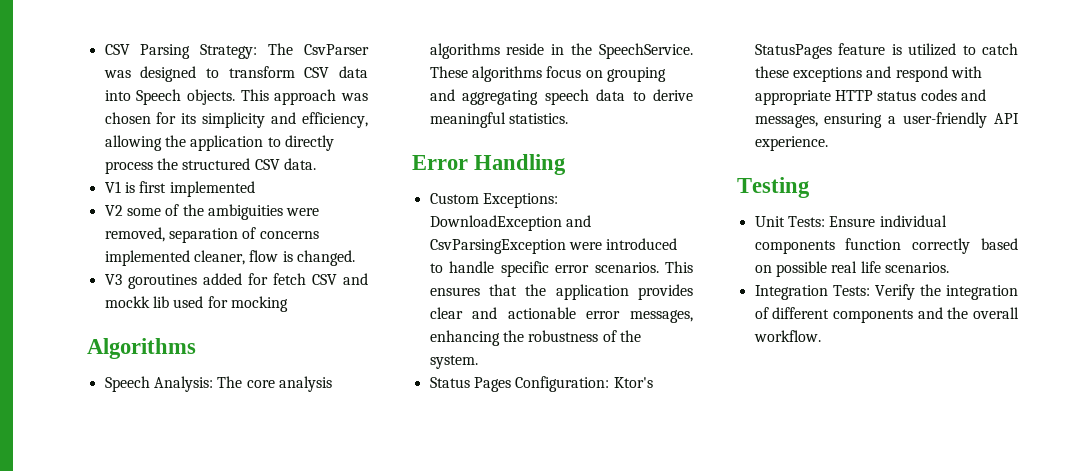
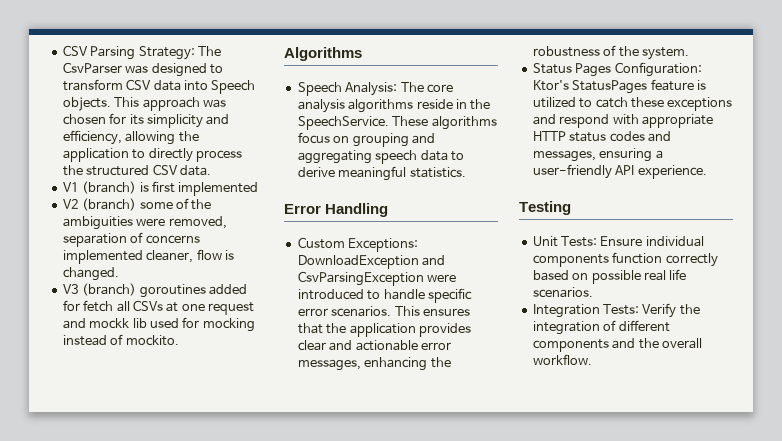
(121, 187) none -> [82,181,137,194] (branch)
(123, 210) none -> [82,198,137,211] (branch)
(122, 279) none -> [82,283,137,296] (branch)
[311,274,337,285] CSV -> [116,300,254,315] all CSVs at one request
(288, 304) none -> [62,334,179,346] instead of mockito.

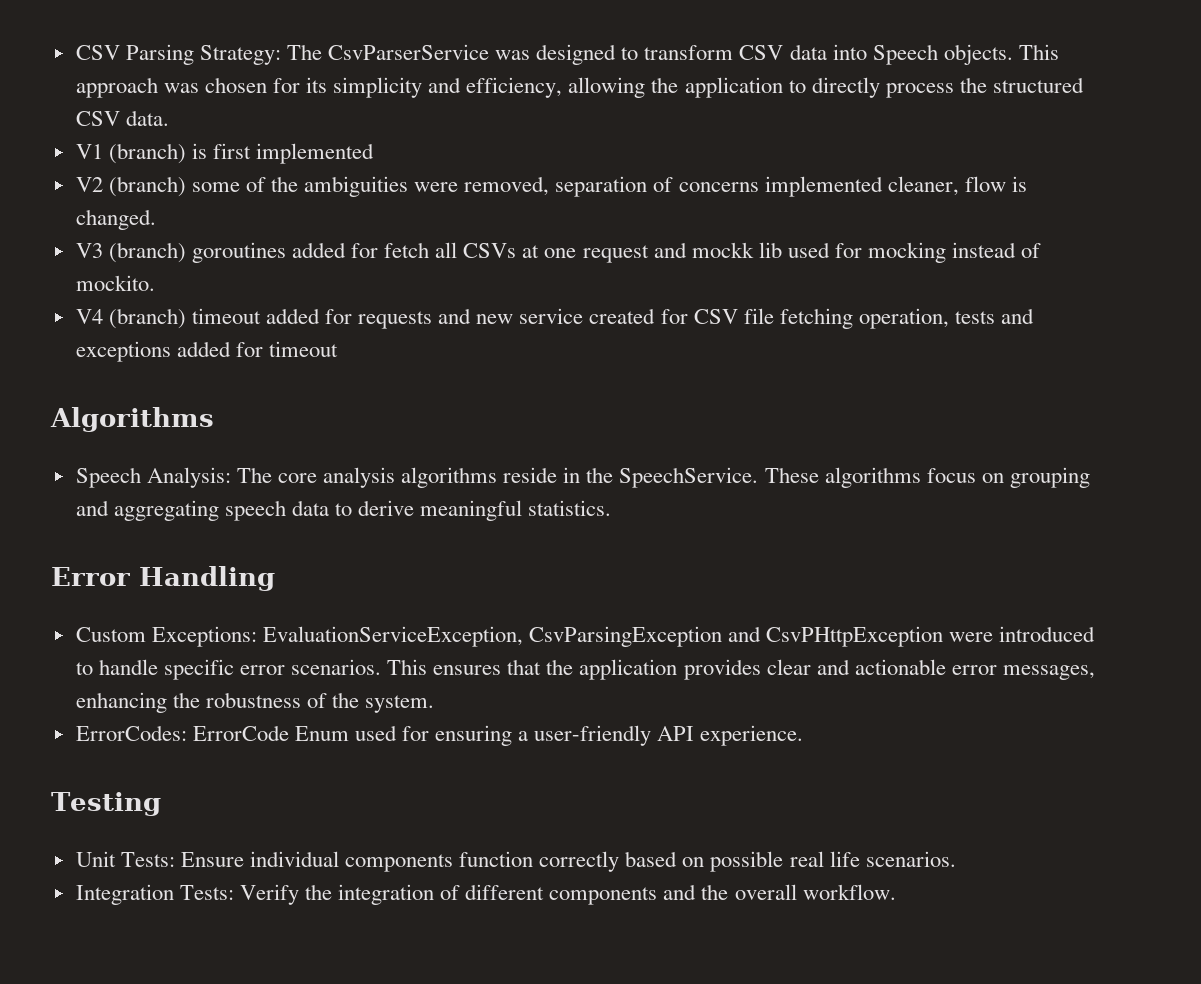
[62,62,122,74] CsvParser -> [328,44,490,60] CsvParserService
(179, 340) none -> [75,308,1034,329] [75,341,338,362] // V4 (branch) timeout added for requests and new service created for CSV file fetching operation, tests and exceptions added for timeout
[297,255,446,269] [297,271,424,286] DownloadException and CsvParsingException -> [262,626,944,647] EvaluationServiceException, CsvParsingException and CsvPHttpException
[532,62,702,77] [532,79,706,94] [532,97,733,111] [532,114,713,128] [532,131,671,142] [532,150,596,162] Status Pages Configuration: Ktor's StatusPages feature is utilized to catch these exceptions and respond with appropriate HTTP status codes and messages, -> [75,725,430,741] ErrorCodes: ErrorCode Enum used for

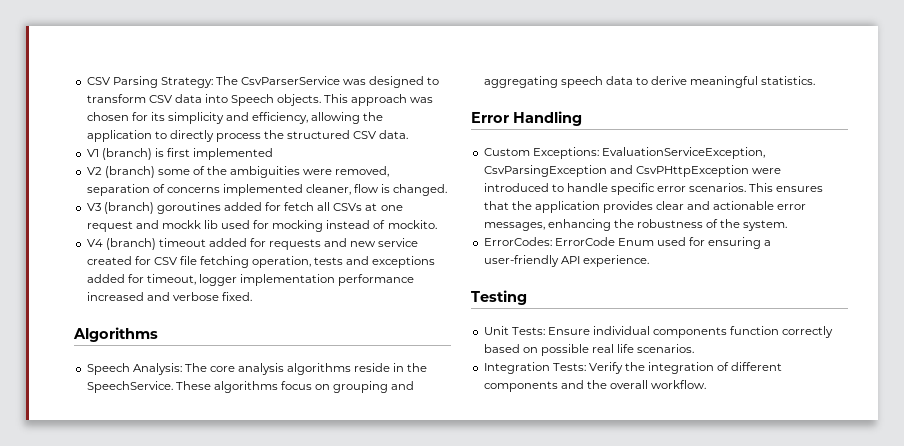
[268,341,338,357] timeout -> [146,274,415,286] [86,292,252,301] timeout, logger implementation performance increased and verbose fixed.

